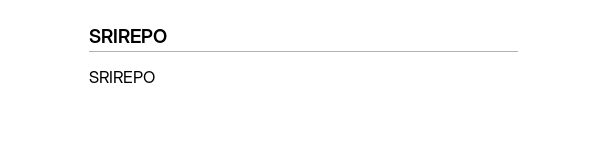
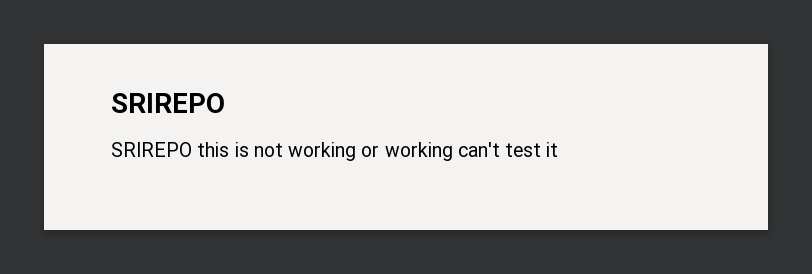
(155, 77) none -> [197,142,559,161] this is not working or working can't test it

